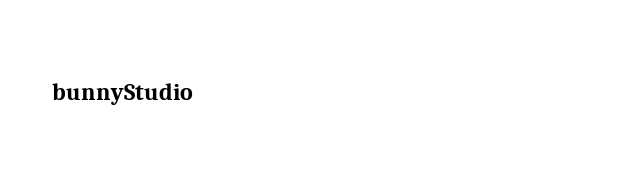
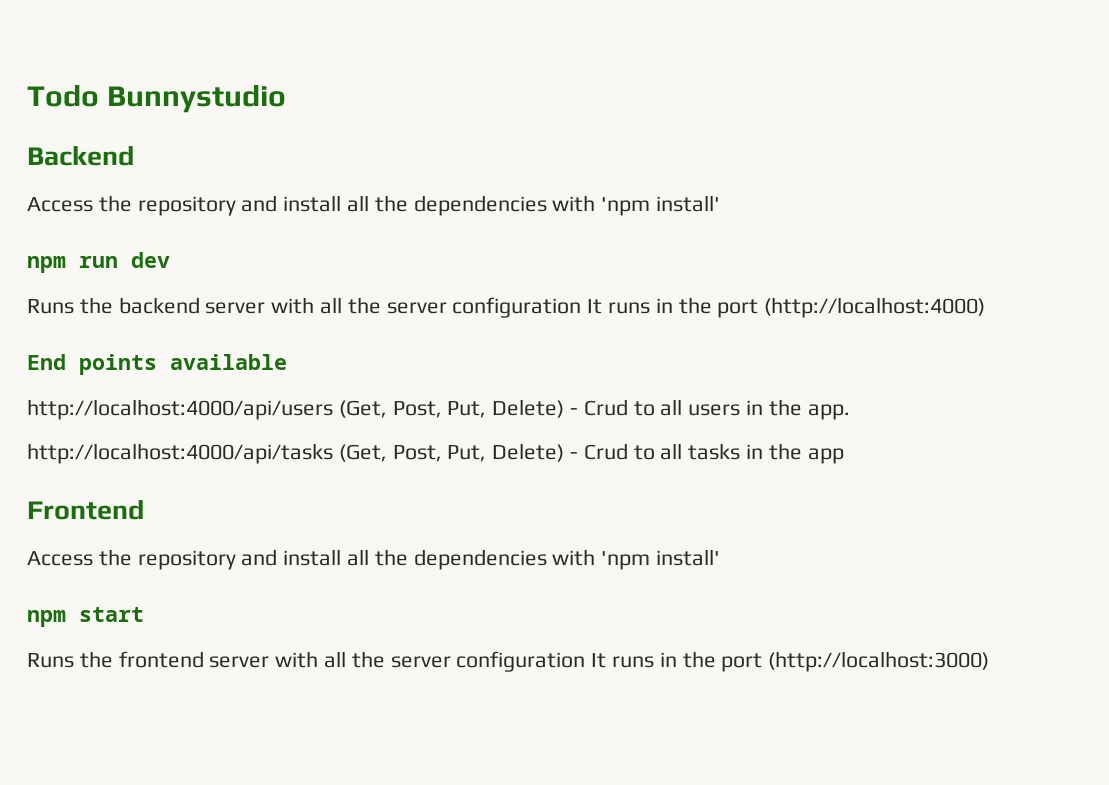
[52,83,193,105] bunnyStudio -> [27,85,287,113] [27,146,134,166] [27,195,721,216] [27,252,170,273] [27,297,986,318] [27,354,287,375] [27,399,850,420] [27,443,844,464] [27,500,144,520] [27,549,721,570] [27,607,144,627] [27,651,990,672] Todo Bunnystudio // Backend // Access the repository and install all the dependencies with 'npm install' // npm run dev // Runs the backend server with all the server configuration It runs in the port (http://localhost:4000) // End points available // http://localhost:4000/api/users (Get, Post, Put, Delete) - Crud to all users in the app. // http://localhost:4000/api/tasks (Get, Post, Put, Delete) - Crud to all tasks in the app // Frontend // Access the repository and install all the dependencies with 'npm install' // npm start // Runs the frontend server with all the server configuration It runs in the port (http://localhost:3000)

